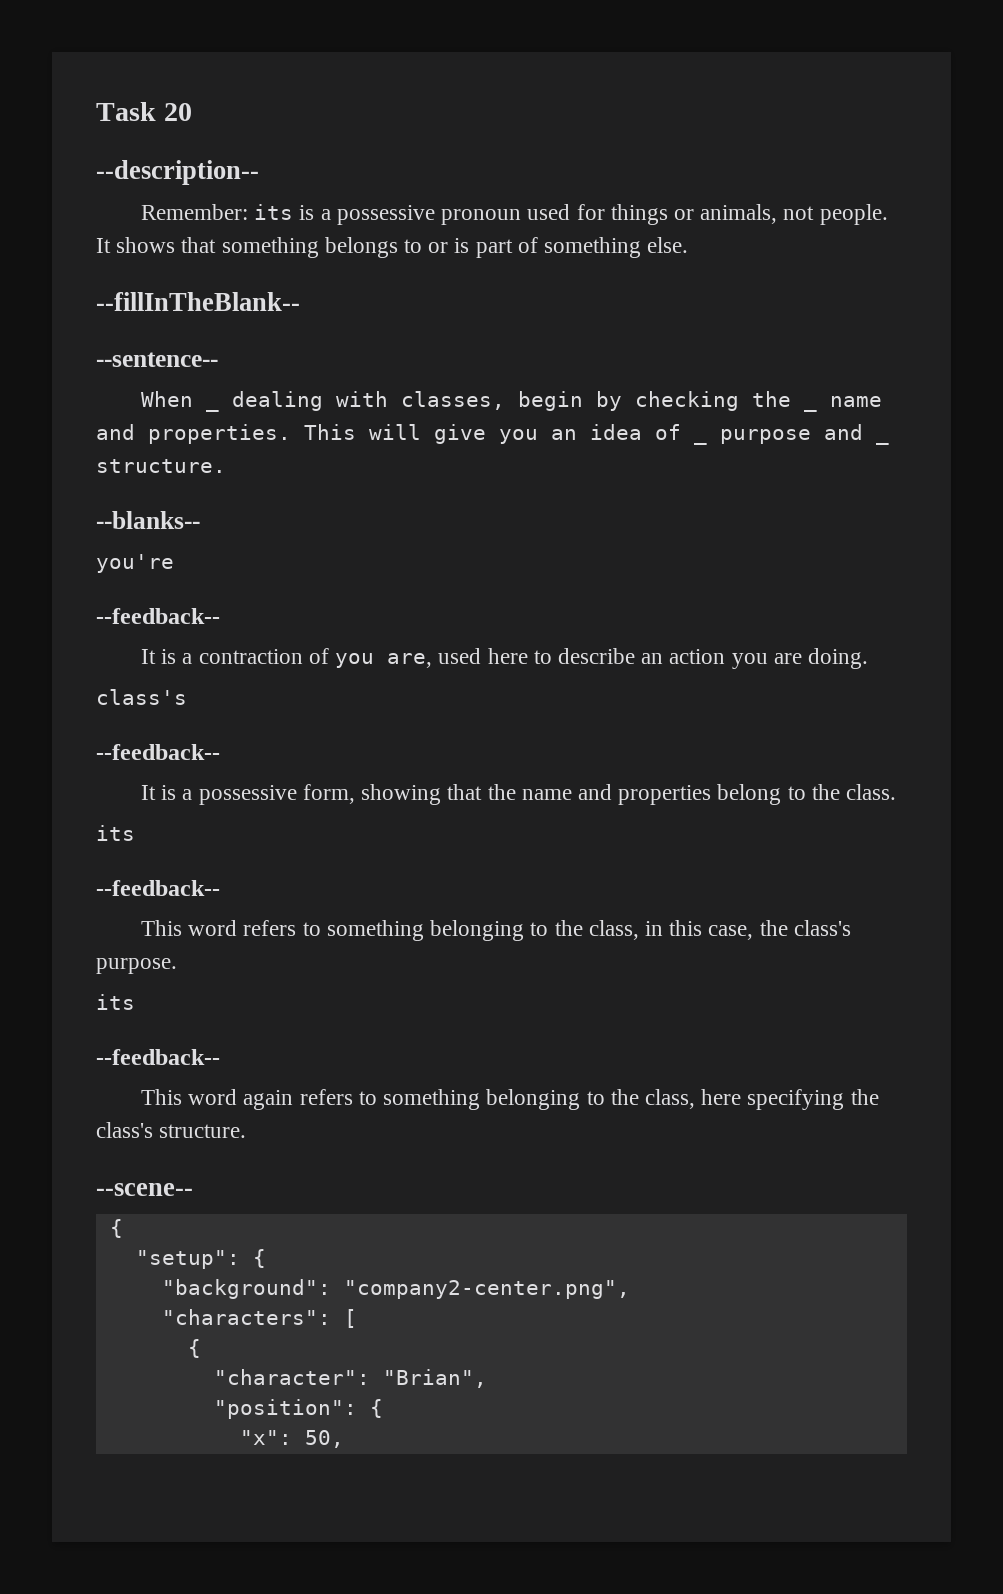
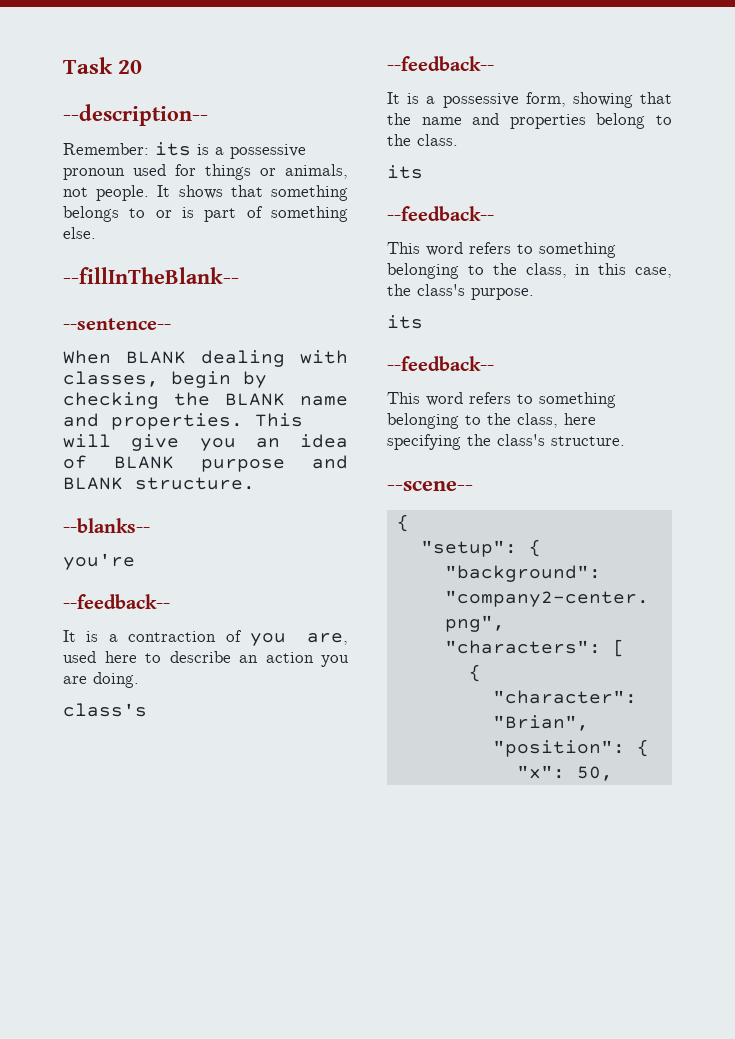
[206,407,220,412] _ -> [126,351,186,364] BLANK
[804,407,818,412] _ -> [225,393,285,406] BLANK
[694,440,707,445] _ -> [114,456,174,469] BLANK
[876,440,889,445] _ -> [63,477,123,490] BLANK
[243,1090,294,1110] again -> (463, 399) none

